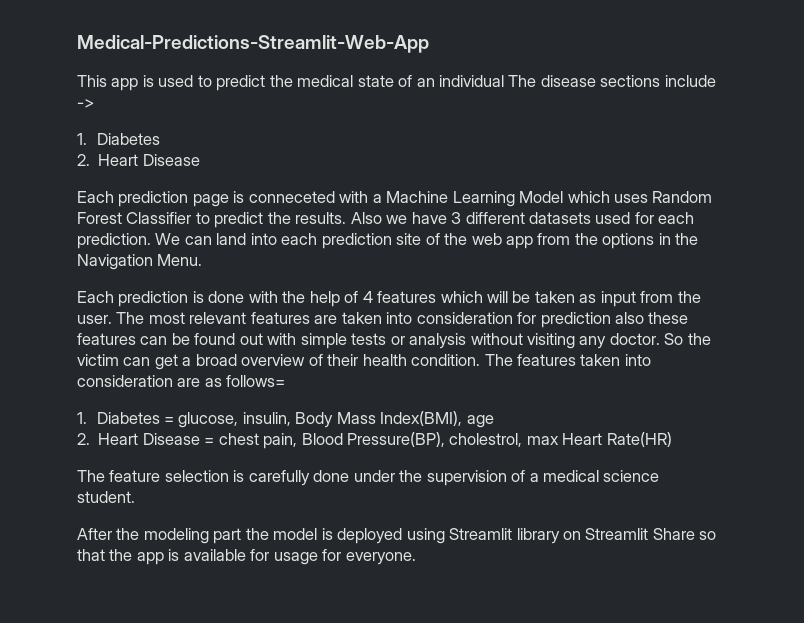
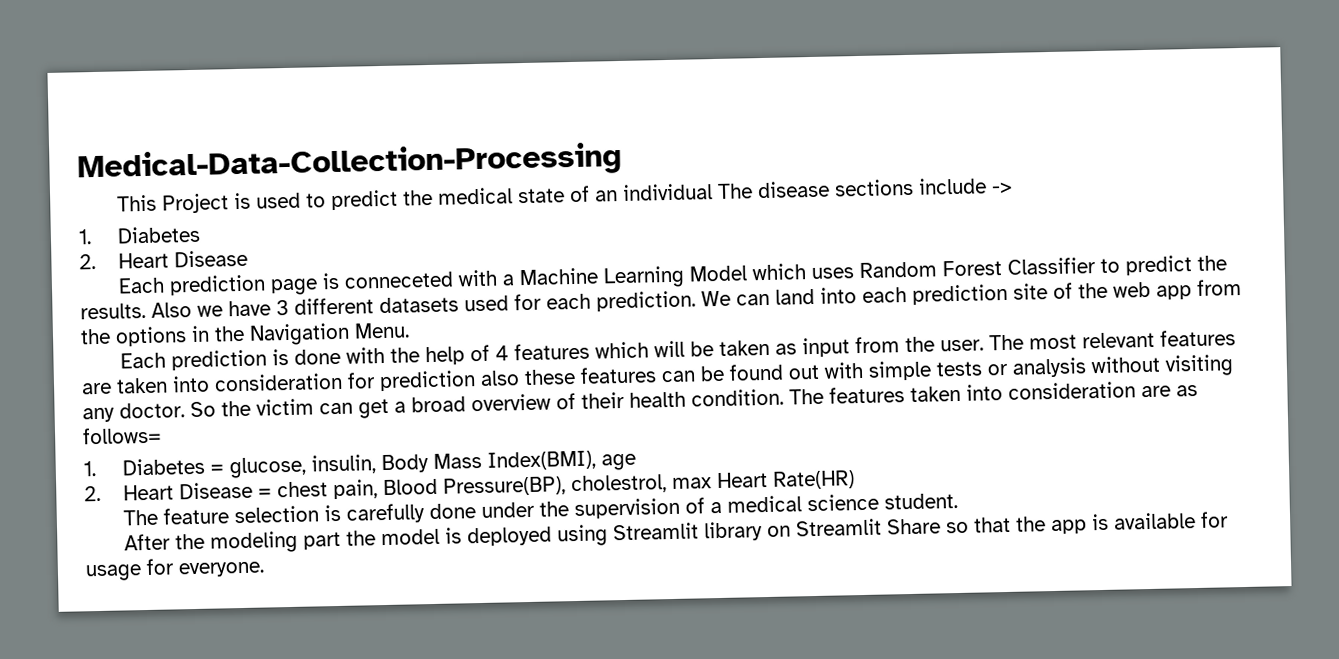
[77,35,429,53] Medical-Predictions-Streamlit-Web-App -> [77,141,622,185] Medical-Data-Collection-Processing
[111,78,139,91] app -> [162,193,230,214] Project

